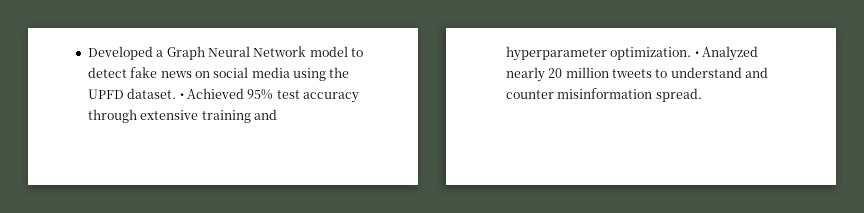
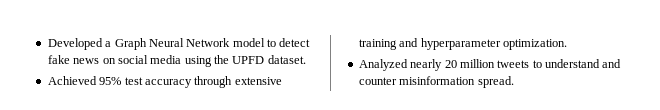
[179,93,184,99] • -> (306, 59) //
[694,51,699,57] • -> (567, 44) //

